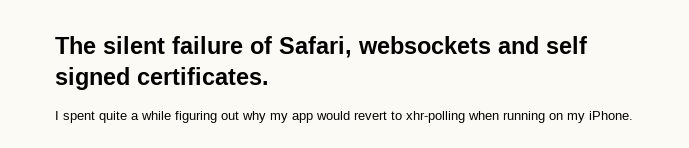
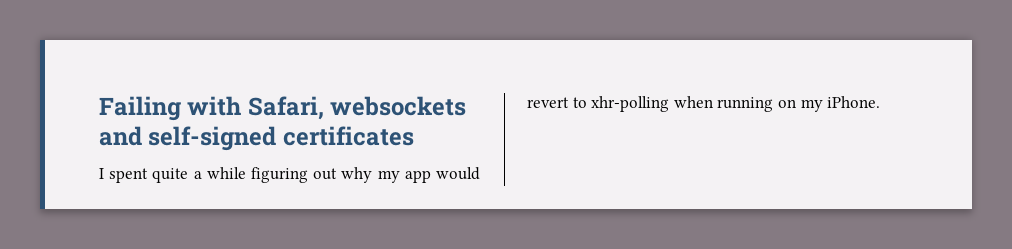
[55,36,587,58] [55,67,269,90] The silent failure of Safari, websockets and self signed certificates. -> [99,96,467,121] [99,126,414,151] Failing with Safari, websockets and self-signed certificates

